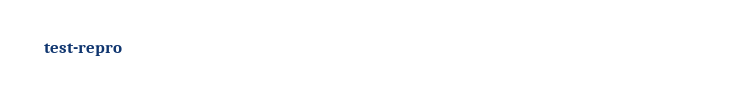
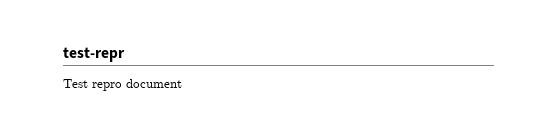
[44,43,122,56] test-repro -> [63,47,125,62] [63,79,182,91] test-repr // Test repro document

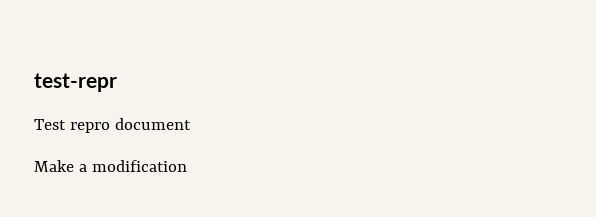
(182, 83) none -> [34,160,187,172] // Make a modification

